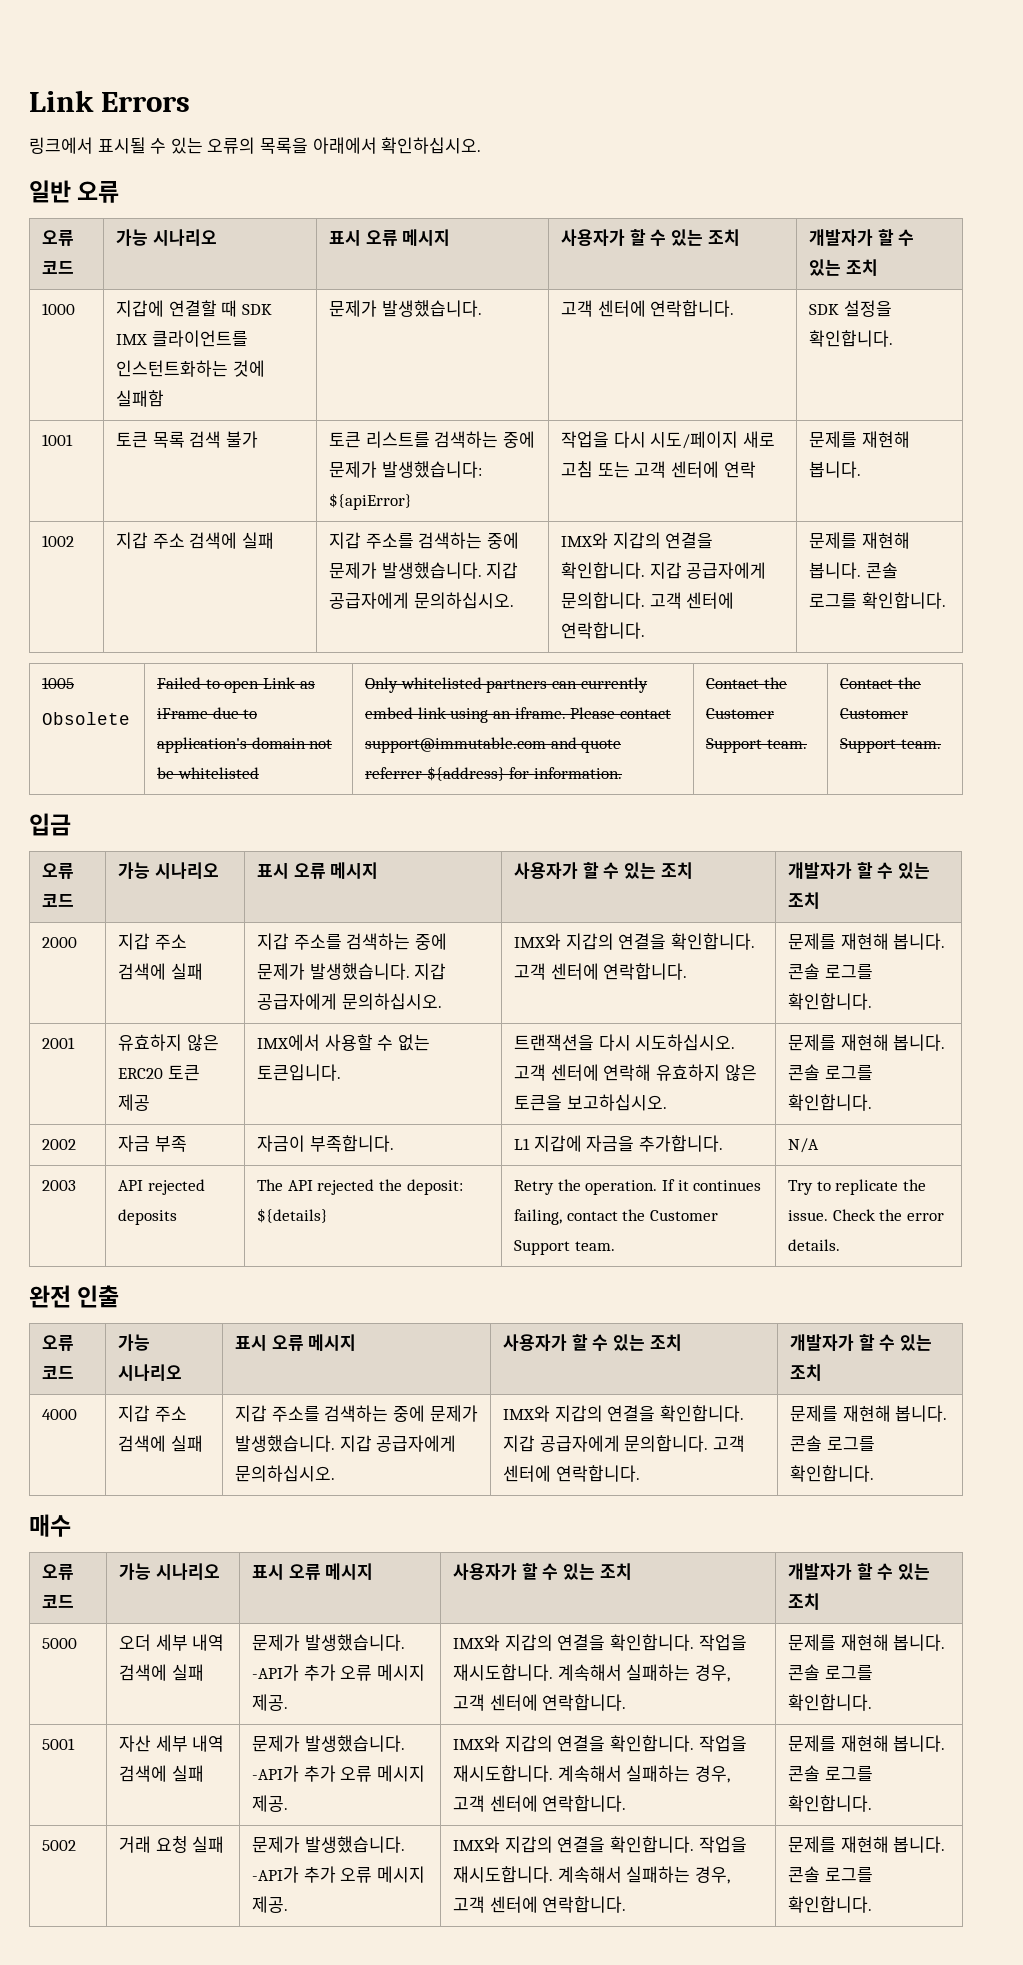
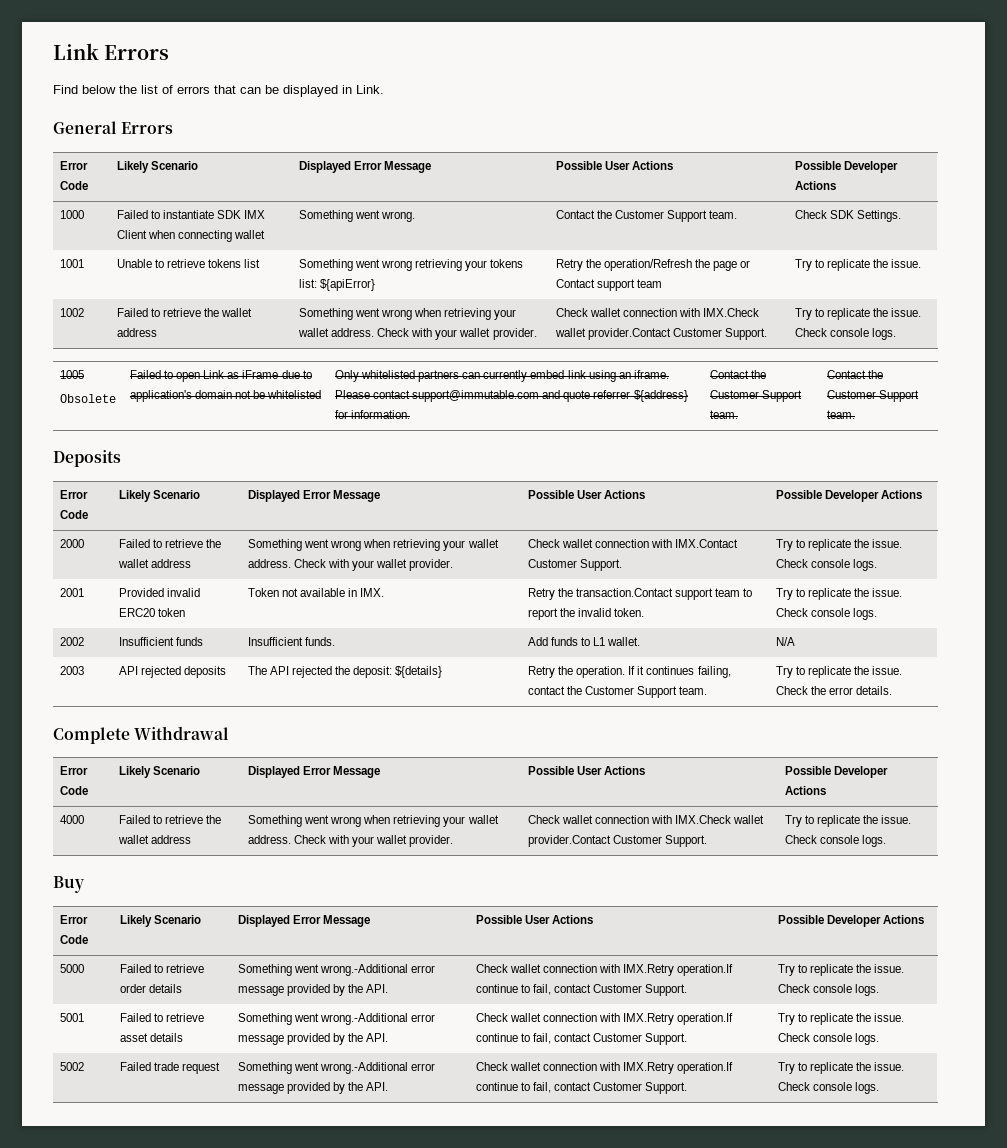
[29,137,482,154] [29,180,120,203] [42,230,75,246] [42,261,75,274] [116,229,217,246] [329,229,451,246] [561,229,740,246] [809,229,915,246] [809,259,878,276] [42,303,76,315] [116,300,272,317] [116,330,248,347] [116,360,265,377] [116,390,165,407] [329,300,482,317] [561,300,735,317] [809,300,892,317] [809,330,894,347] [42,434,74,446] [116,431,258,448] [329,431,535,448] [329,461,482,478] [329,493,413,510] [561,431,775,449] [561,461,756,478] [809,431,910,448] [809,461,862,478] [42,535,75,547] [116,532,274,549] [329,532,519,549] [329,562,519,579] [329,592,514,609] [561,532,714,549] [561,562,767,579] [561,592,735,609] [561,622,646,639] [809,532,910,549] [809,562,898,579] [809,592,946,609] 링크에서 표시될 수 있는 오류의 목록을 아래에서 확인하십시오. // 일반 오류 // 오류 코드 | 가능 시나리오 | 표시 오류 메시지 | 사용자가 할 수 있는 조치 | 개발자가 할 수 있는 조치 // 1000 | 지갑에 연결할 때 SDK IMX 클라이언트를 인스턴트화하는 것에 실패함 | 문제가 발생했습니다. | 고객 센터에 연락합니다. | SDK 설정을 확인합니다. // 1001 | 토큰 목록 검색 불가 | 토큰 리스트를 검색하는 중에 문제가 발생했습니다: ${apiError} | 작업을 다시 시도/페이지 새로 고침 또는 고객 센터에 연락 | 문제를 재현해 봅니다. // 1002 | 지갑 주소 검색에 실패 | 지갑 주소를 검색하는 중에 문제가 발생했습니다. 지갑 공급자에게 문의하십시오. | IMX와 지갑의 연결을 확인합니다. 지갑 공급자에게 문의합니다. 고객 센터에 연락합니다. | 문제를 재현해 봅니다. 콘솔 로그를 확인합니다. -> [53,85,384,97] [53,121,174,134] [59,161,88,170] [59,181,88,190] [116,161,199,173] [298,161,432,173] [555,161,674,170] [794,161,899,173] [794,181,836,190] [59,210,84,219] [116,210,266,219] [116,230,266,242] [298,210,416,222] [555,210,738,222] [794,210,902,222] [59,259,84,268] [116,259,261,268] [298,259,524,271] [298,279,376,291] [555,259,751,271] [555,279,663,291] [794,259,922,271] [59,308,84,317] [116,308,253,317] [116,328,157,337] [298,308,517,320] [297,328,537,340] [555,308,760,317] [554,328,768,340] [794,308,922,320] [794,328,897,340] Find below the list of errors that can be displayed in Link. // General Errors // Error Code | Likely Scenario | Displayed Error Message | Possible User Actions | Possible Developer Actions // 1000 | Failed to instantiate SDK IMX Client when connecting wallet | Something went wrong. | Contact the Customer Support team. | Check SDK Settings. // 1001 | Unable to retrieve tokens list | Something went wrong retrieving your tokens list: ${apiError} | Retry the operation/Refresh the page or Contact support team | Try to replicate the issue. // 1002 | Failed to retrieve the wallet address | Something went wrong when retrieving your wallet address. Check with your wallet provider. | Check wallet connection with IMX.Check wallet provider.Contact Customer Support. | Try to replicate the issue. Check console logs.
[29,813,71,836] [42,863,75,879] [42,894,75,907] [118,862,219,879] [257,862,379,879] [514,862,693,879] [788,862,930,879] [788,892,821,909] [42,937,78,948] [118,933,187,950] [118,963,203,980] [257,933,447,950] [257,963,447,980] [257,993,442,1010] [514,933,755,950] [514,963,688,980] [788,933,946,950] [788,963,873,980] [788,993,873,1010] [42,1037,76,1049] [118,1034,219,1051] [118,1065,200,1081] [118,1094,151,1111] [257,1034,430,1051] [257,1064,342,1081] [514,1034,736,1051] [514,1064,757,1081] [514,1094,667,1111] [788,1034,946,1051] [788,1064,873,1081] [788,1094,873,1111] [42,1139,77,1150] [118,1135,187,1152] [257,1135,394,1152] [514,1135,723,1152] 입금 // 오류 코드 | 가능 시나리오 | 표시 오류 메시지 | 사용자가 할 수 있는 조치 | 개발자가 할 수 있는 조치 // 2000 | 지갑 주소 검색에 실패 | 지갑 주소를 검색하는 중에 문제가 발생했습니다. 지갑 공급자에게 문의하십시오. | IMX와 지갑의 연결을 확인합니다. 고객 센터에 연락합니다. | 문제를 재현해 봅니다. 콘솔 로그를 확인합니다. // 2001 | 유효하지 않은 ERC20 토큰 제공 | IMX에서 사용할 수 없는 토큰입니다. | 트랜잭션을 다시 시도하십시오. 고객 센터에 연락해 유효하지 않은 토큰을 보고하십시오. | 문제를 재현해 봅니다. 콘솔 로그를 확인합니다. // 2002 | 자금 부족 | 자금이 부족합니다. | L1 지갑에 자금을 추가합니다. -> [53,450,121,467] [59,490,88,499] [59,510,88,519] [118,490,201,502] [247,490,381,502] [527,490,646,499] [775,490,923,502] [59,539,84,548] [118,539,222,548] [117,559,192,568] [247,539,499,551] [247,559,454,571] [527,539,739,548] [527,559,623,571] [775,539,903,551] [775,559,878,571] [59,588,84,597] [118,588,201,597] [118,608,186,617] [247,588,385,597] [527,588,753,600] [527,608,645,620] [775,588,903,600] [775,608,878,620] [59,637,84,646] [118,637,204,646] [247,637,336,646] [527,637,641,646] Deposits // Error Code | Likely Scenario | Displayed Error Message | Possible User Actions | Possible Developer Actions // 2000 | Failed to retrieve the wallet address | Something went wrong when retrieving your wallet address. Check with your wallet provider. | Check wallet connection with IMX.Contact Customer Support. | Try to replicate the issue. Check console logs. // 2001 | Provided invalid ERC20 token | Token not available in IMX. | Retry the transaction.Contact support team to report the invalid token. | Try to replicate the issue. Check console logs. // 2002 | Insufficient funds | Insufficient funds. | Add funds to L1 wallet.
[29,1285,120,1308] [42,1335,75,1351] [42,1366,75,1379] [118,1334,151,1351] [118,1364,183,1381] [235,1334,357,1351] [503,1334,682,1351] [790,1334,932,1351] [790,1364,823,1381] [42,1409,78,1420] [118,1405,187,1422] [118,1435,203,1452] [235,1405,478,1422] [235,1435,457,1452] [235,1465,336,1482] [503,1405,744,1422] [503,1435,745,1452] [503,1465,640,1482] [790,1405,948,1422] [790,1435,875,1452] [790,1465,875,1482] [29,1514,71,1537] [42,1564,75,1580] [42,1595,75,1608] [119,1563,220,1580] [252,1563,374,1580] [453,1563,632,1580] [788,1563,930,1580] [788,1593,821,1610] [42,1638,78,1649] [119,1634,225,1651] [119,1664,204,1681] [252,1634,405,1651] [252,1664,425,1681] [252,1694,289,1711] [453,1634,747,1651] [453,1664,730,1682] [453,1694,627,1711] [788,1634,946,1651] [788,1664,873,1681] [788,1694,873,1711] [42,1738,76,1750] [119,1735,225,1752] [119,1765,204,1782] [252,1735,405,1752] [252,1765,425,1782] [252,1795,289,1812] [453,1735,747,1752] [453,1765,730,1783] [453,1795,627,1812] [788,1735,946,1752] [788,1765,873,1782] [788,1795,873,1812] [42,1840,77,1851] [119,1836,225,1853] [252,1836,405,1853] [252,1866,425,1883] [252,1896,289,1913] [453,1836,747,1853] [453,1866,730,1884] [453,1896,627,1913] [788,1836,946,1853] [788,1866,873,1883] [788,1896,873,1913] 완전 인출 // 오류 코드 | 가능 시나리오 | 표시 오류 메시지 | 사용자가 할 수 있는 조치 | 개발자가 할 수 있는 조치 // 4000 | 지갑 주소 검색에 실패 | 지갑 주소를 검색하는 중에 문제가 발생했습니다. 지갑 공급자에게 문의하십시오. | IMX와 지갑의 연결을 확인합니다. 지갑 공급자에게 문의합니다. 고객 센터에 연락합니다. | 문제를 재현해 봅니다. 콘솔 로그를 확인합니다. // 매수 // 오류 코드 | 가능 시나리오 | 표시 오류 메시지 | 사용자가 할 수 있는 조치 | 개발자가 할 수 있는 조치 // 5000 | 오더 세부 내역 검색에 실패 | 문제가 발생했습니다. -API가 추가 오류 메시지 제공. | IMX와 지갑의 연결을 확인합니다. 작업을 재시도합니다. 계속해서 실패하는 경우, 고객 센터에 연락합니다. | 문제를 재현해 봅니다. 콘솔 로그를 확인합니다. // 5001 | 자산 세부 내역 검색에 실패 | 문제가 발생했습니다. -API가 추가 오류 메시지 제공. | IMX와 지갑의 연결을 확인합니다. 작업을 재시도합니다. 계속해서 실패하는 경우, 고객 센터에 연락합니다. | 문제를 재현해 봅니다. 콘솔 로그를 확인합니다. // 5002 | 거래 요청 실패 | 문제가 발생했습니다. -API가 추가 오류 메시지 제공. | IMX와 지갑의 연결을 확인합니다. 작업을 재시도합니다. 계속해서 실패하는 경우, 고객 센터에 연락합니다. | 문제를 재현해 봅니다. 콘솔 로그를 확인합니다. -> [53,726,230,744] [59,766,88,775] [59,786,88,795] [118,766,201,778] [247,766,381,778] [527,766,646,775] [784,766,889,778] [784,786,826,795] [59,815,84,824] [118,815,222,824] [117,835,192,844] [247,815,499,827] [247,835,454,847] [527,815,765,824] [527,835,708,847] [784,815,912,827] [784,835,887,847] [53,876,84,893] [59,915,88,924] [59,935,88,944] [119,915,202,927] [237,915,371,927] [475,915,594,924] [777,915,925,927] [59,964,84,973] [119,964,205,973] [119,984,183,993] [237,964,436,976] [237,984,389,996] [475,964,734,976] [475,984,688,996] [777,964,905,976] [777,984,880,996] [59,1013,84,1022] [119,1013,205,1022] [119,1033,184,1042] [237,1013,436,1025] [237,1033,389,1045] [475,1013,734,1025] [475,1033,688,1045] [777,1013,905,1025] [777,1033,880,1045] [59,1062,84,1071] [119,1062,221,1074] [237,1062,436,1074] [237,1082,389,1094] [475,1062,734,1074] [475,1082,688,1094] [777,1062,905,1074] [777,1082,880,1094] Complete Withdrawal // Error Code | Likely Scenario | Displayed Error Message | Possible User Actions | Possible Developer Actions // 4000 | Failed to retrieve the wallet address | Something went wrong when retrieving your wallet address. Check with your wallet provider. | Check wallet connection with IMX.Check wallet provider.Contact Customer Support. | Try to replicate the issue. Check console logs. // Buy // Error Code | Likely Scenario | Displayed Error Message | Possible User Actions | Possible Developer Actions // 5000 | Failed to retrieve order details | Something went wrong.-Additional error message provided by the API. | Check wallet connection with IMX.Retry operation.If continue to fail, contact Customer Support. | Try to replicate the issue. Check console logs. // 5001 | Failed to retrieve asset details | Something went wrong.-Additional error message provided by the API. | Check wallet connection with IMX.Retry operation.If continue to fail, contact Customer Support. | Try to replicate the issue. Check console logs. // 5002 | Failed trade request | Something went wrong.-Additional error message provided by the API. | Check wallet connection with IMX.Retry operation.If continue to fail, contact Customer Support. | Try to replicate the issue. Check console logs.

